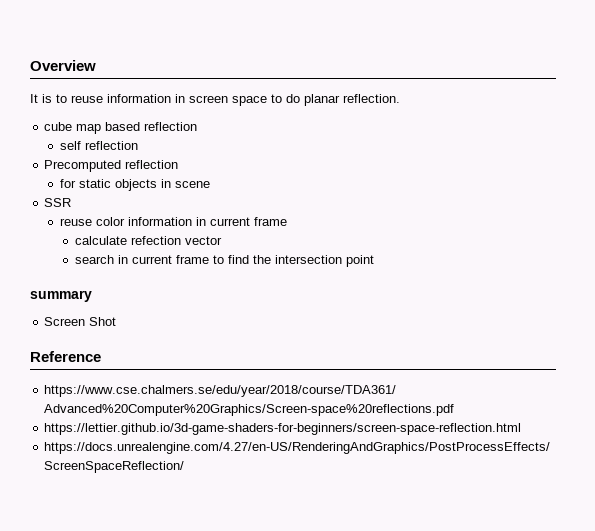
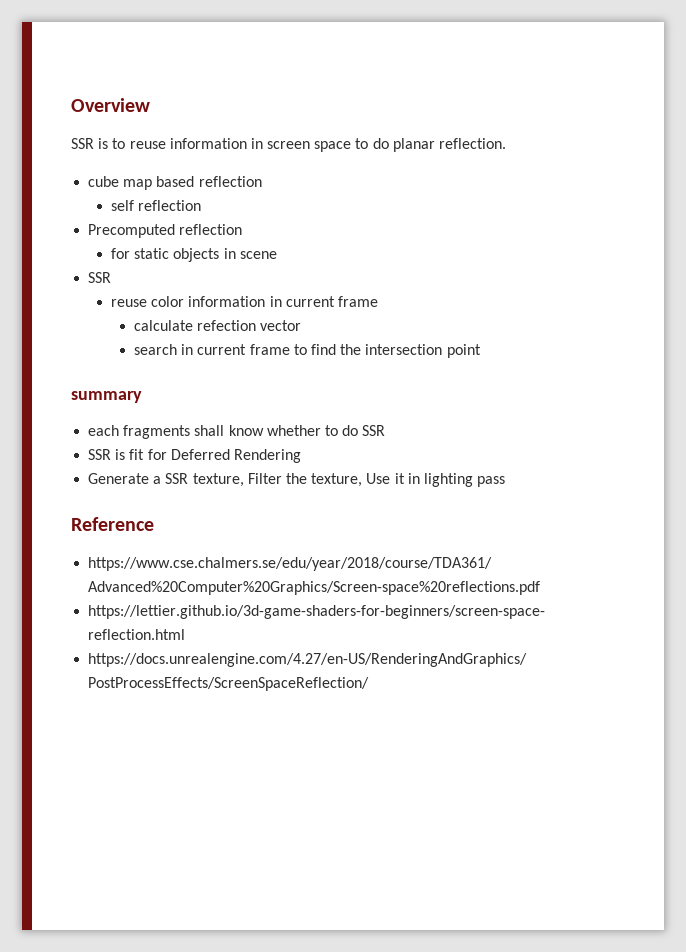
[30,94,38,103] It -> [71,138,94,149] SSR
[44,317,117,326] Screen Shot -> [88,425,386,439] [88,449,301,463] [88,473,506,487] each fragments shall know whether to do SSR // SSR is fit for Deferred Rendering // Generate a SSR texture, Filter the texture, Use it in lighting pass

